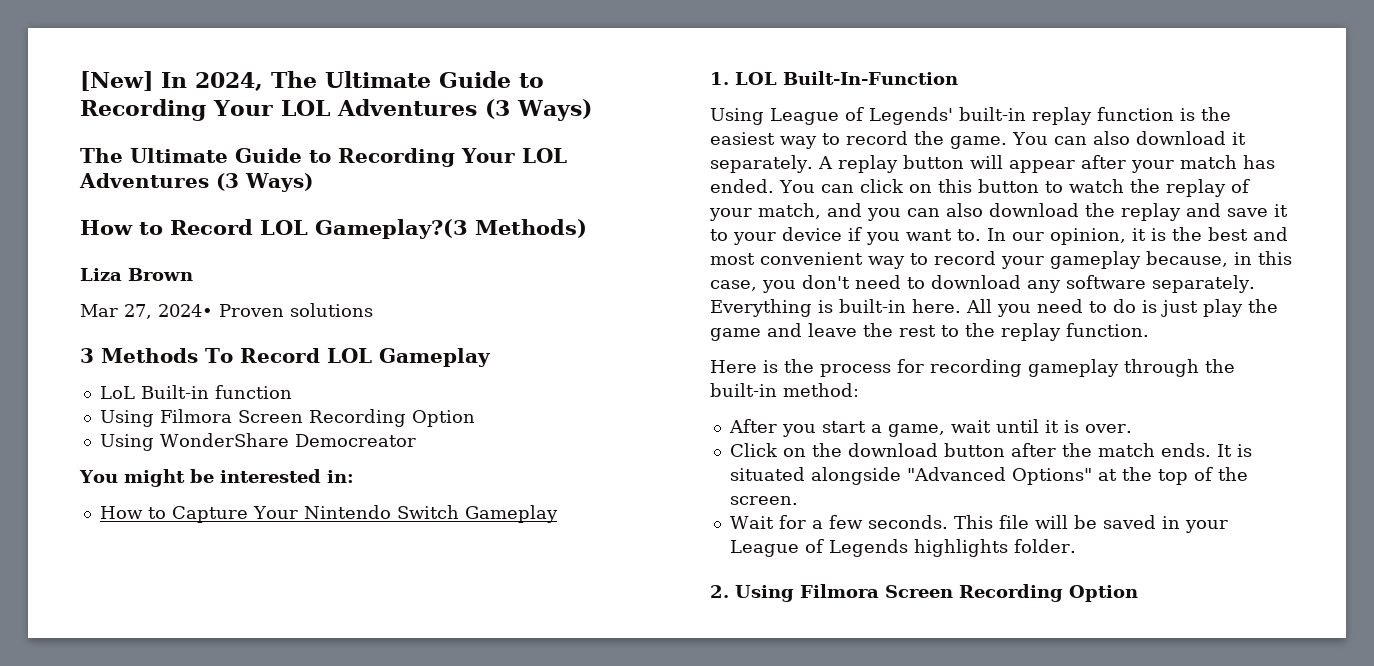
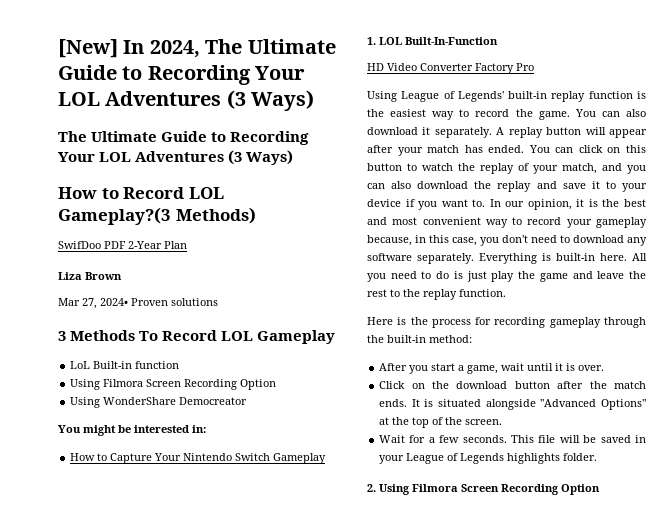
(587, 228) none -> [58,241,187,249] // SwifDoo PDF 2-Year Plan
(958, 78) none -> [367,63,534,74] // HD Video Converter Factory Pro

